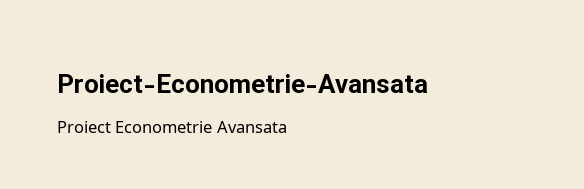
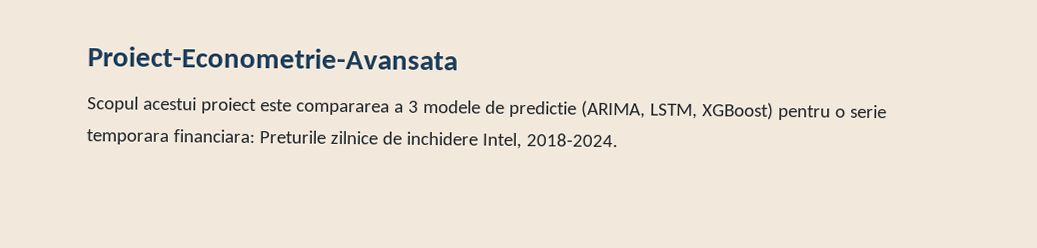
[57,121,287,133] Proiect Econometrie Avansata -> [87,96,887,121] [86,129,618,150] Scopul acestui proiect este compararea a 3 modele de predictie (ARIMA, LSTM, XGBoost) pentru o serie temporara financiara: Preturile zilnice de inchidere Intel, 2018-2024.

